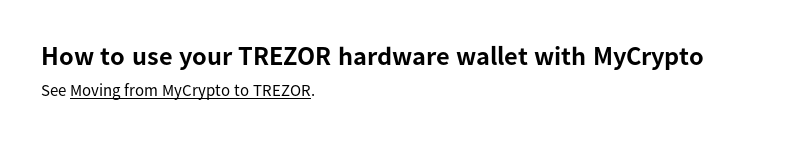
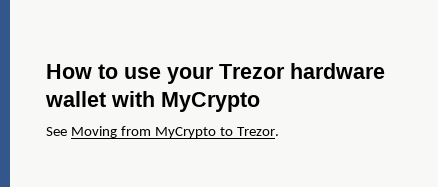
[238,47,332,65] TREZOR -> [219,64,285,79] Trezor
[253,85,316,96] TREZOR. -> [236,127,279,136] Trezor.

